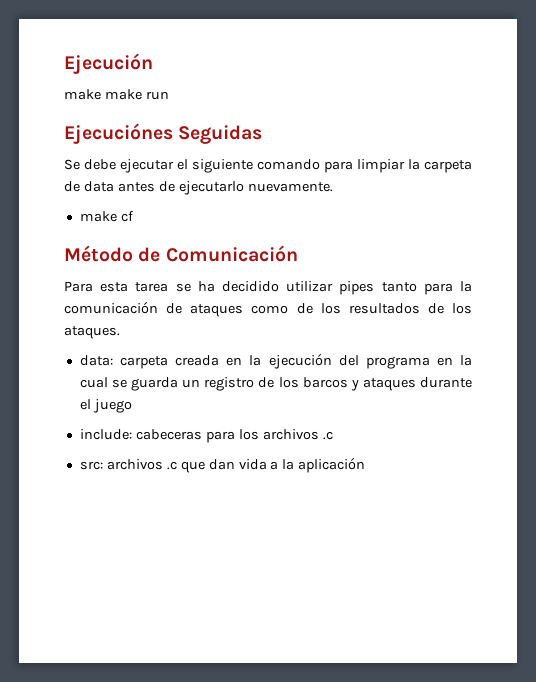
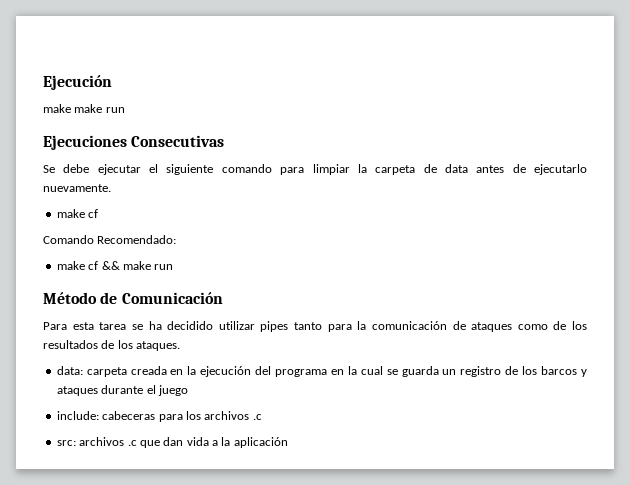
[64,123,263,144] Ejecuciónes Seguidas -> [43,135,225,150] Ejecuciones Consecutivas
(134, 216) none -> [43,235,177,244] [56,261,174,270] // Comando Recomendado: // make cf && make run

